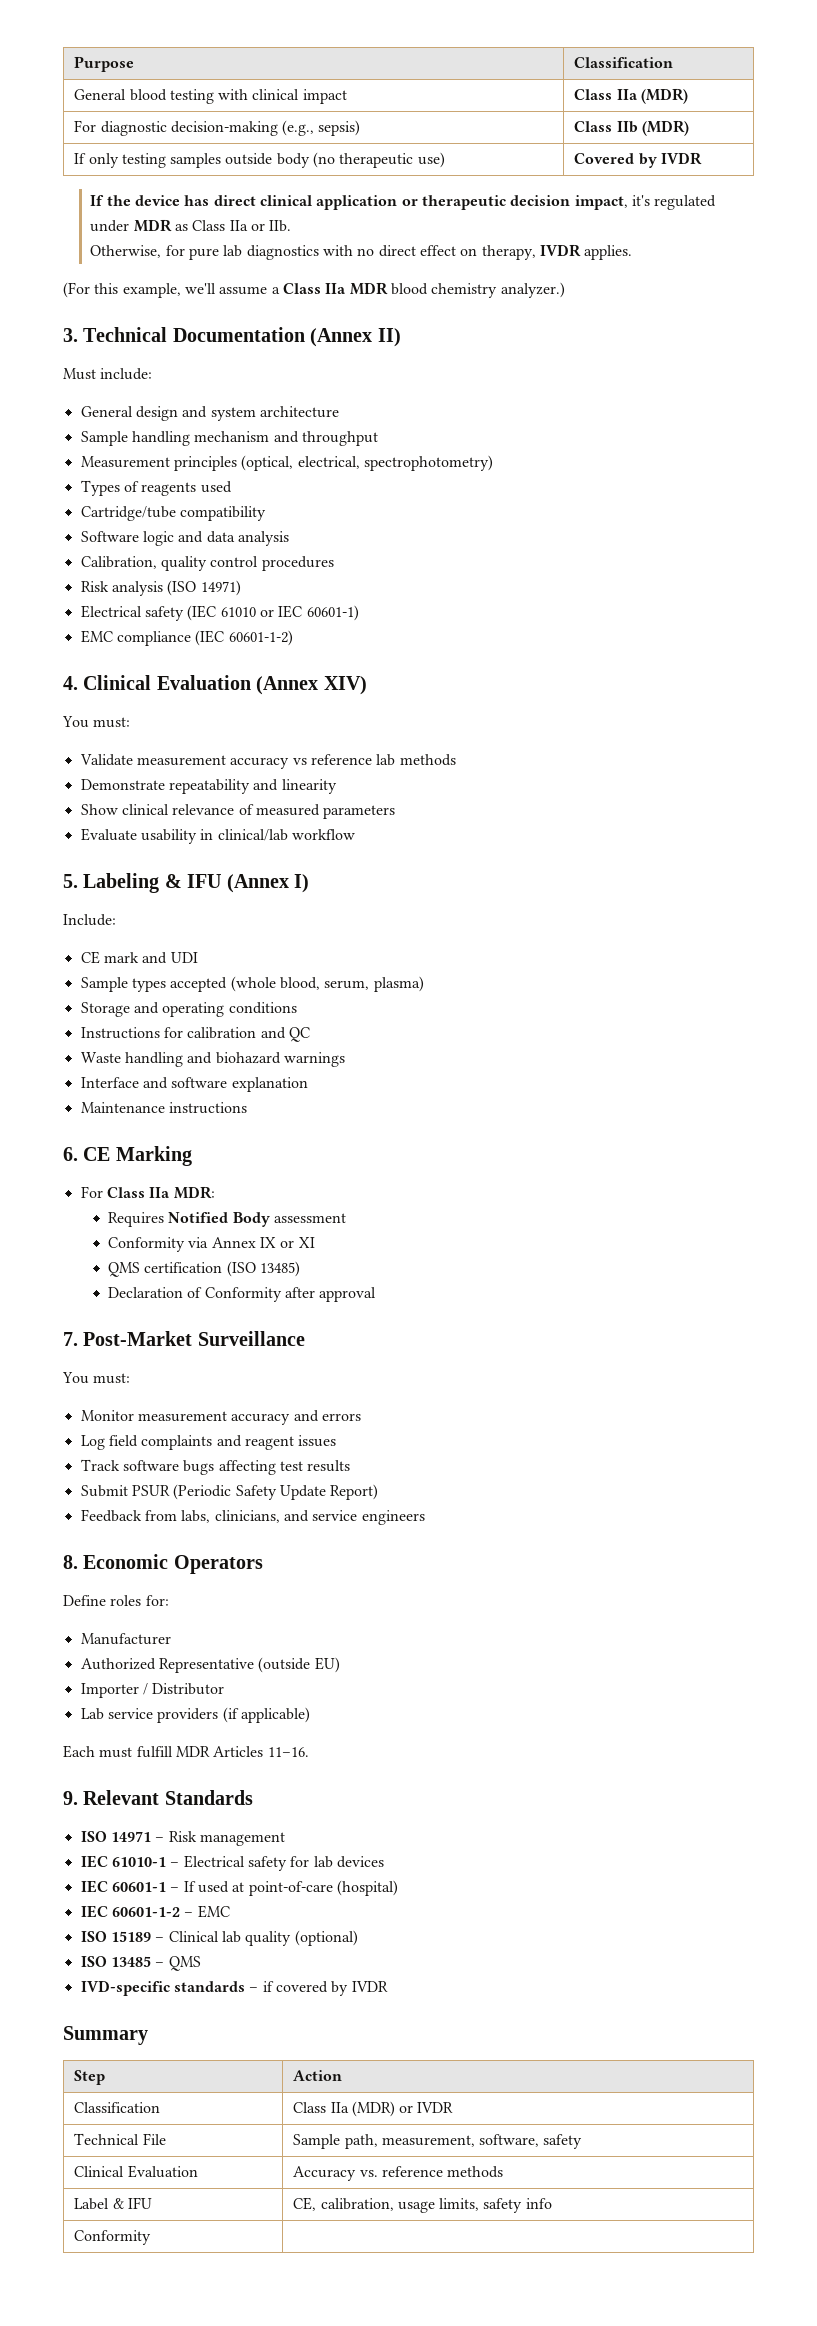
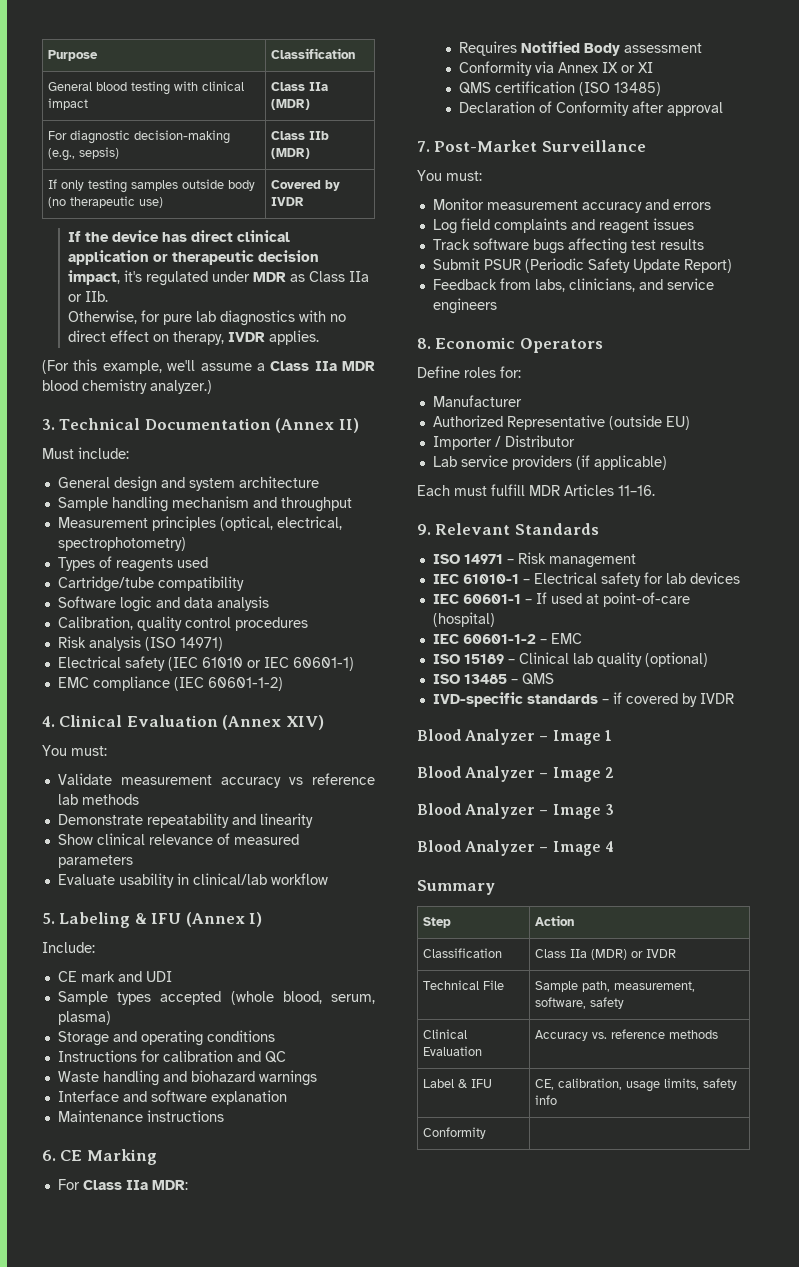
(388, 1986) none -> [417,729,612,745] [417,766,614,782] [417,803,614,819] [417,840,614,856] // Blood Analyzer – Image 1 // Blood Analyzer – Image 2 // Blood Analyzer – Image 3 // Blood Analyzer – Image 4

